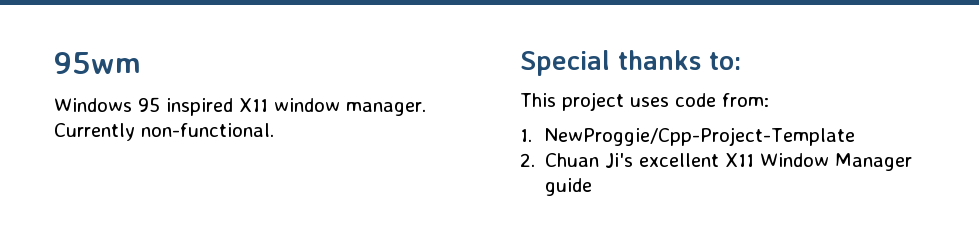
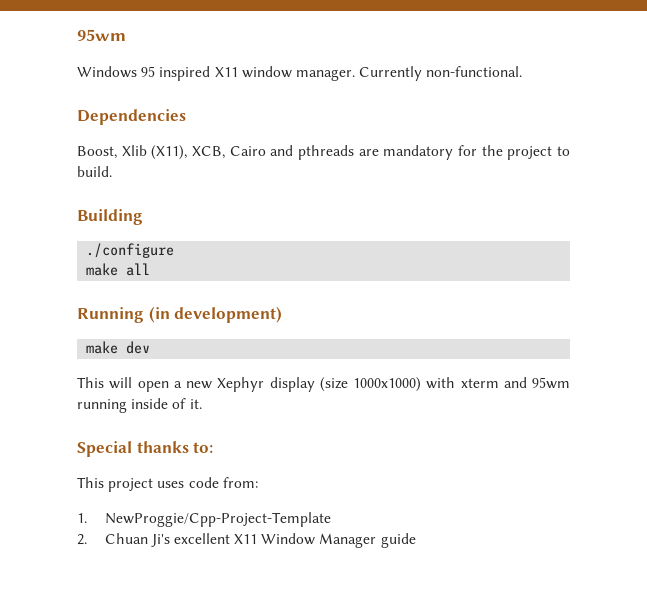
(274, 130) none -> [77,109,186,125] [77,145,571,160] [77,166,112,177] [77,209,143,225] [86,243,175,258] [86,263,151,276] [77,306,283,323] [86,341,151,354] [77,377,570,392] [77,398,202,413] // Dependencies // Boost, Xlib (X11), XCB, Cairo and pthreads are mandatory for the project to build. // Building // ./configure // make all // Running (in development) // make dev // This will open a new Xephyr display (size 1000x1000) with xterm and 95wm running inside of it.

